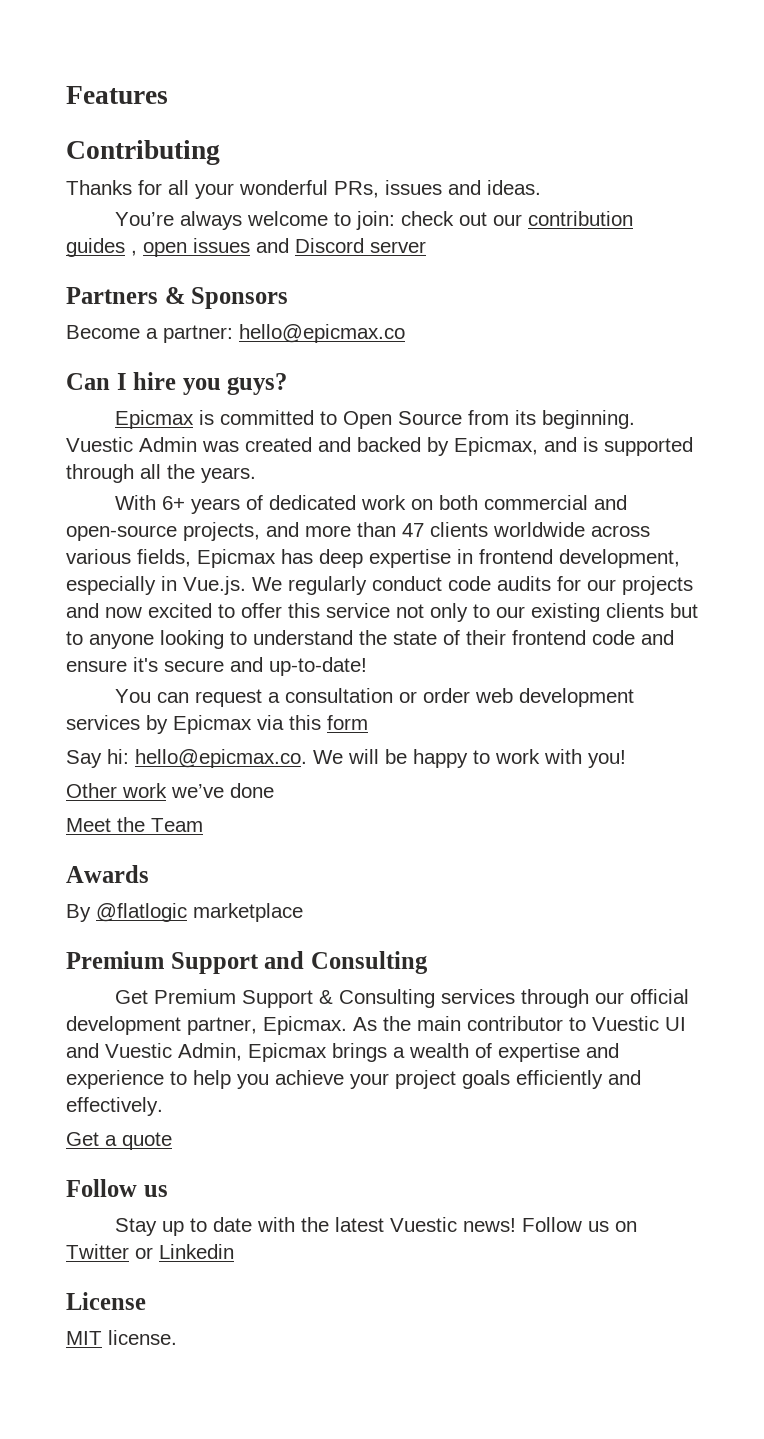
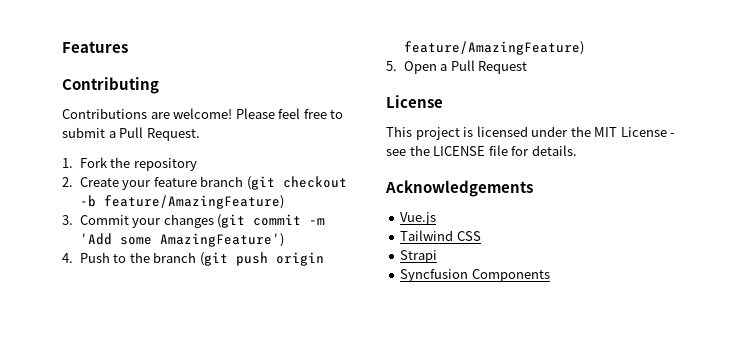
[66,180,541,199] [115,211,634,230] [66,238,426,257] [66,287,289,309] [66,324,405,343] [66,372,288,395] [115,410,636,429] [66,437,693,456] [66,464,256,483] [115,495,628,514] [66,522,650,541] [66,549,680,568] [66,576,693,595] [66,603,698,622] [66,630,674,649] [66,657,367,676] [115,688,635,707] [66,715,368,734] [66,749,626,768] [66,783,274,798] [66,817,203,832] [66,865,149,883] [66,903,303,922] [66,951,428,974] [115,989,690,1008] [66,1016,686,1035] [66,1043,619,1062] [66,1070,641,1089] [66,1097,163,1116] [66,1132,172,1150] [66,1179,168,1197] [115,1217,638,1236] [66,1244,234,1259] [66,1292,146,1310] [66,1330,177,1345] Thanks for all your wonderful PRs, issues and ideas. // You’re always welcome to join: check out our contribution guides , open issues and Discord server // Partners & Sponsors // Become a partner: hello@epicmax.co // Can I hire you guys? // Epicmax is committed to Open Source from its beginning. Vuestic Admin was created and backed by Epicmax, and is supported through all the years. // With 6+ years of dedicated work on both commercial and open-source projects, and more than 47 clients worldwide across various fields, Epicmax has deep expertise in frontend development, especially in Vue.js. We regularly conduct code audits for our projects and now excited to offer this service not only to our existing clients but to anyone looking to understand the state of their frontend code and ensure it's secure and up-to-date! // You can request a consultation or order web development services by Epicmax via this form // Say hi: hello@epicmax.co. We will be happy to work with you! // Other work we’ve done // Meet the Team // Awards // By @flatlogic marketplace // Premium Support and Consulting // Get Premium Support & Consulting services through our official development partner, Epicmax. As the main contributor to Vuestic UI and Vuestic Admin, Epicmax brings a wealth of expertise and experience to help you achieve your project goals efficiently and effectively. // Get a quote // Follow us // Stay up to date with the latest Vuestic news! Follow us on Twitter or Linkedin // License // MIT license. -> [62,108,344,119] [62,127,200,141] [62,157,197,171] [62,176,347,190] [79,195,284,209] [62,214,326,228] [79,233,284,247] [62,252,324,266] [403,41,584,55] [386,60,528,74] [386,95,443,108] [386,126,676,140] [386,145,577,156] [385,180,533,197] [400,212,437,225] [400,230,481,241] [400,250,438,263] [400,269,550,282] Contributions are welcome! Please feel free to submit a Pull Request. // 1. Fork the repository // 2. Create your feature branch (git checkout -b feature/AmazingFeature) // 3. Commit your changes (git commit -m 'Add some AmazingFeature') // 4. Push to the branch (git push origin feature/AmazingFeature) // 5. Open a Pull Request // License // This project is licensed under the MIT License - see the LICENSE file for details. // Acknowledgements // Vue.js // Tailwind CSS // Strapi // Syncfusion Components

